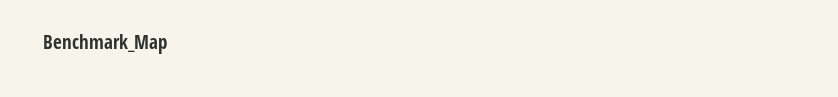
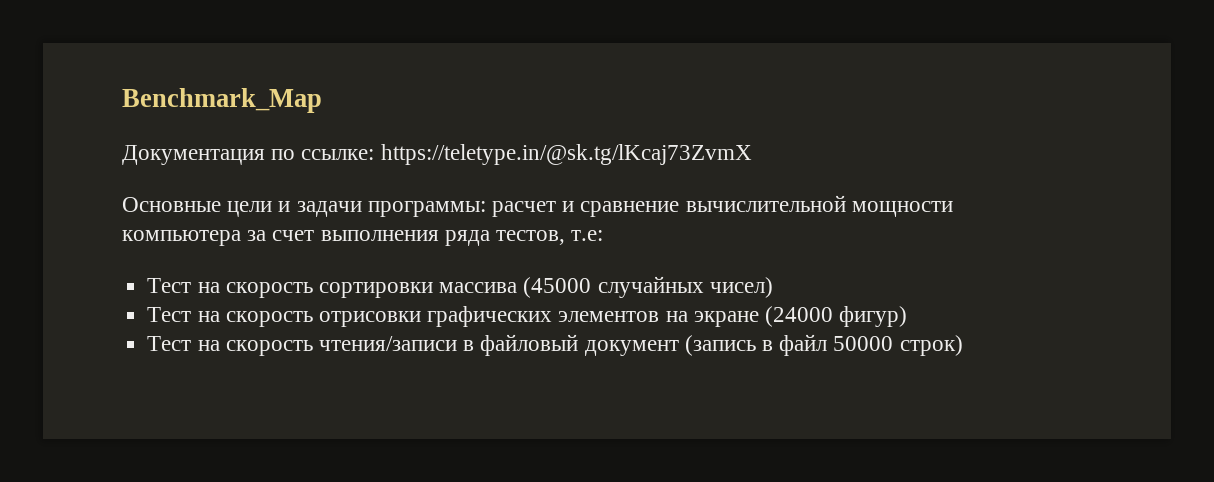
(167, 44) none -> [122,144,752,165] [122,195,953,217] [122,230,604,246] [147,276,773,298] [147,306,908,327] [147,334,963,356] // Документация по ссылке: https://teletype.in/@sk.tg/lKcaj73ZvmX // Основные цели и задачи программы: расчет и сравнение вычислительной мощности компьютера за счет выполнения ряда тестов, т.е: // Тест на скорость сортировки массива (45000 случайных чисел) // Тест на скорость отрисовки графических элементов на экране (24000 фигур) // Тест на скорость чтения/записи в файловый документ (запись в файл 50000 строк)

